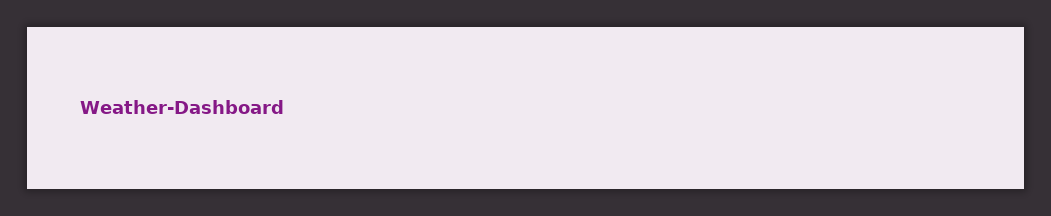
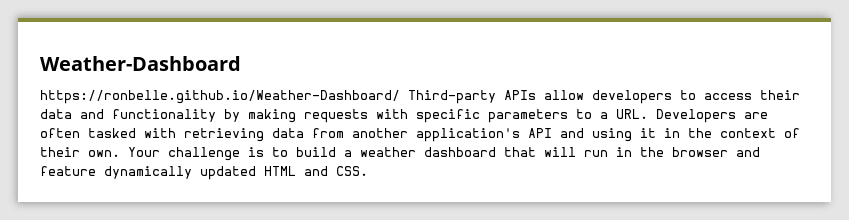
(284, 107) none -> [40,90,800,104] [40,109,768,123] [40,128,800,142] [40,147,760,161] [40,166,368,180] // https://ronbelle.github.io/Weather-Dashboard/ Third-party APIs allow developers to access their data and functionality by making requests with specific parameters to a URL. Developers are often tasked with retrieving data from another application's API and using it in the context of their own. Your challenge is to build a weather dashboard that will run in the browser and feature dynamically updated HTML and CSS.

